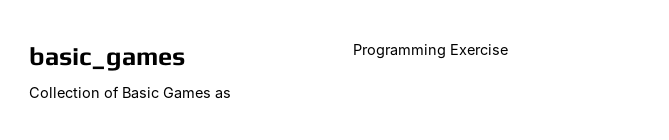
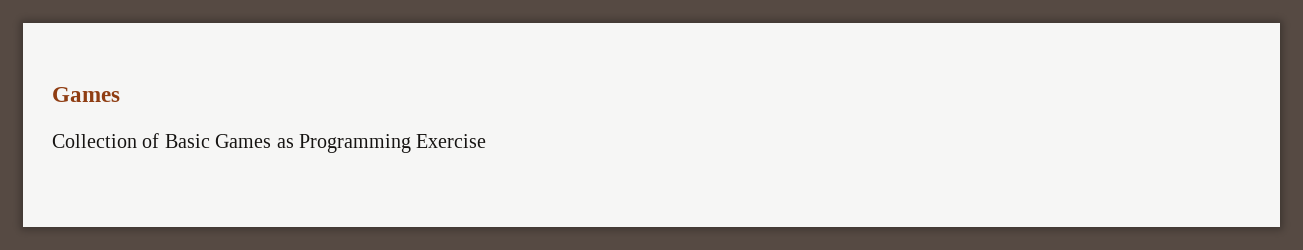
[29,47,185,71] basic_games -> [52,87,120,102] Games

